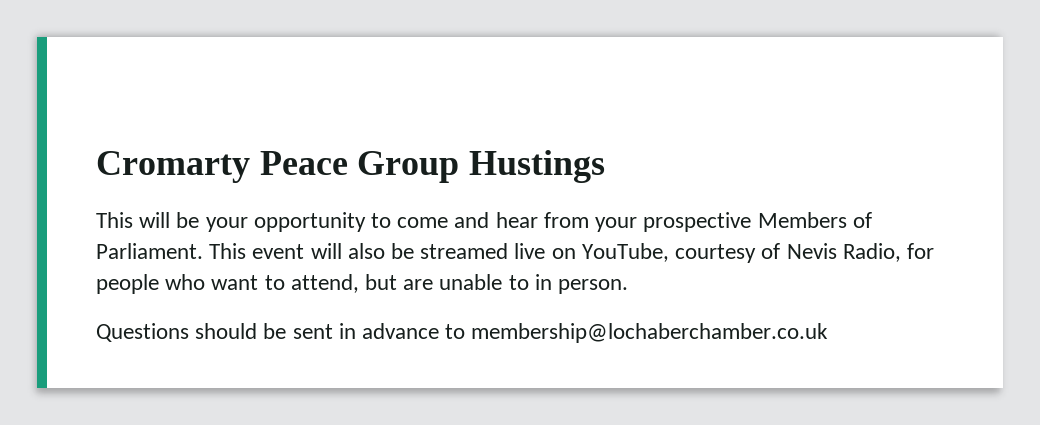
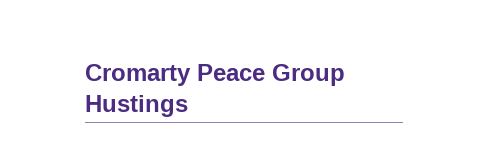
[96,212,872,232] [96,243,934,263] [96,274,629,294] [96,323,829,343] // This will be your opportunity to come and hear from your prospective Members of Parliament. This event will also be streamed live on YouTube, courtesy of Nevis Radio, for people who want to attend, but are unable to in person. // Questions should be sent in advance to membership@lochaberchamber.co.uk -> (188, 106) none

